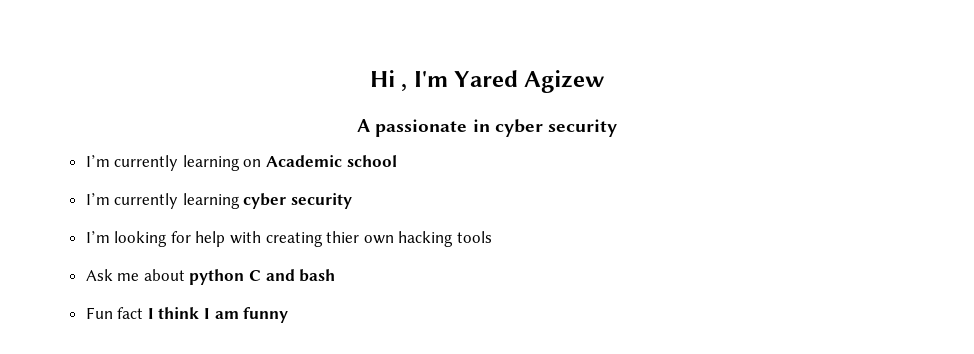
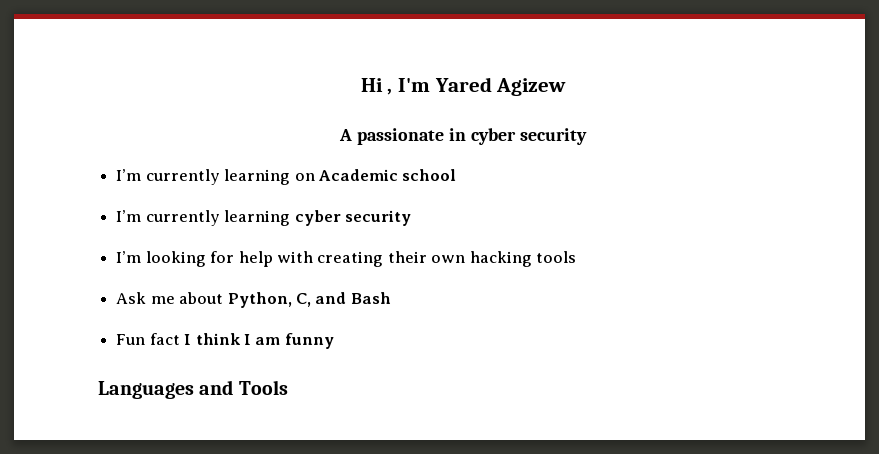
[326,231,360,243] thier -> [387,251,427,263] their
[189,269,336,285] python C and bash -> [227,292,391,308] Python, C, and Bash
(289, 315) none -> [98,380,288,399] // Languages and Tools

